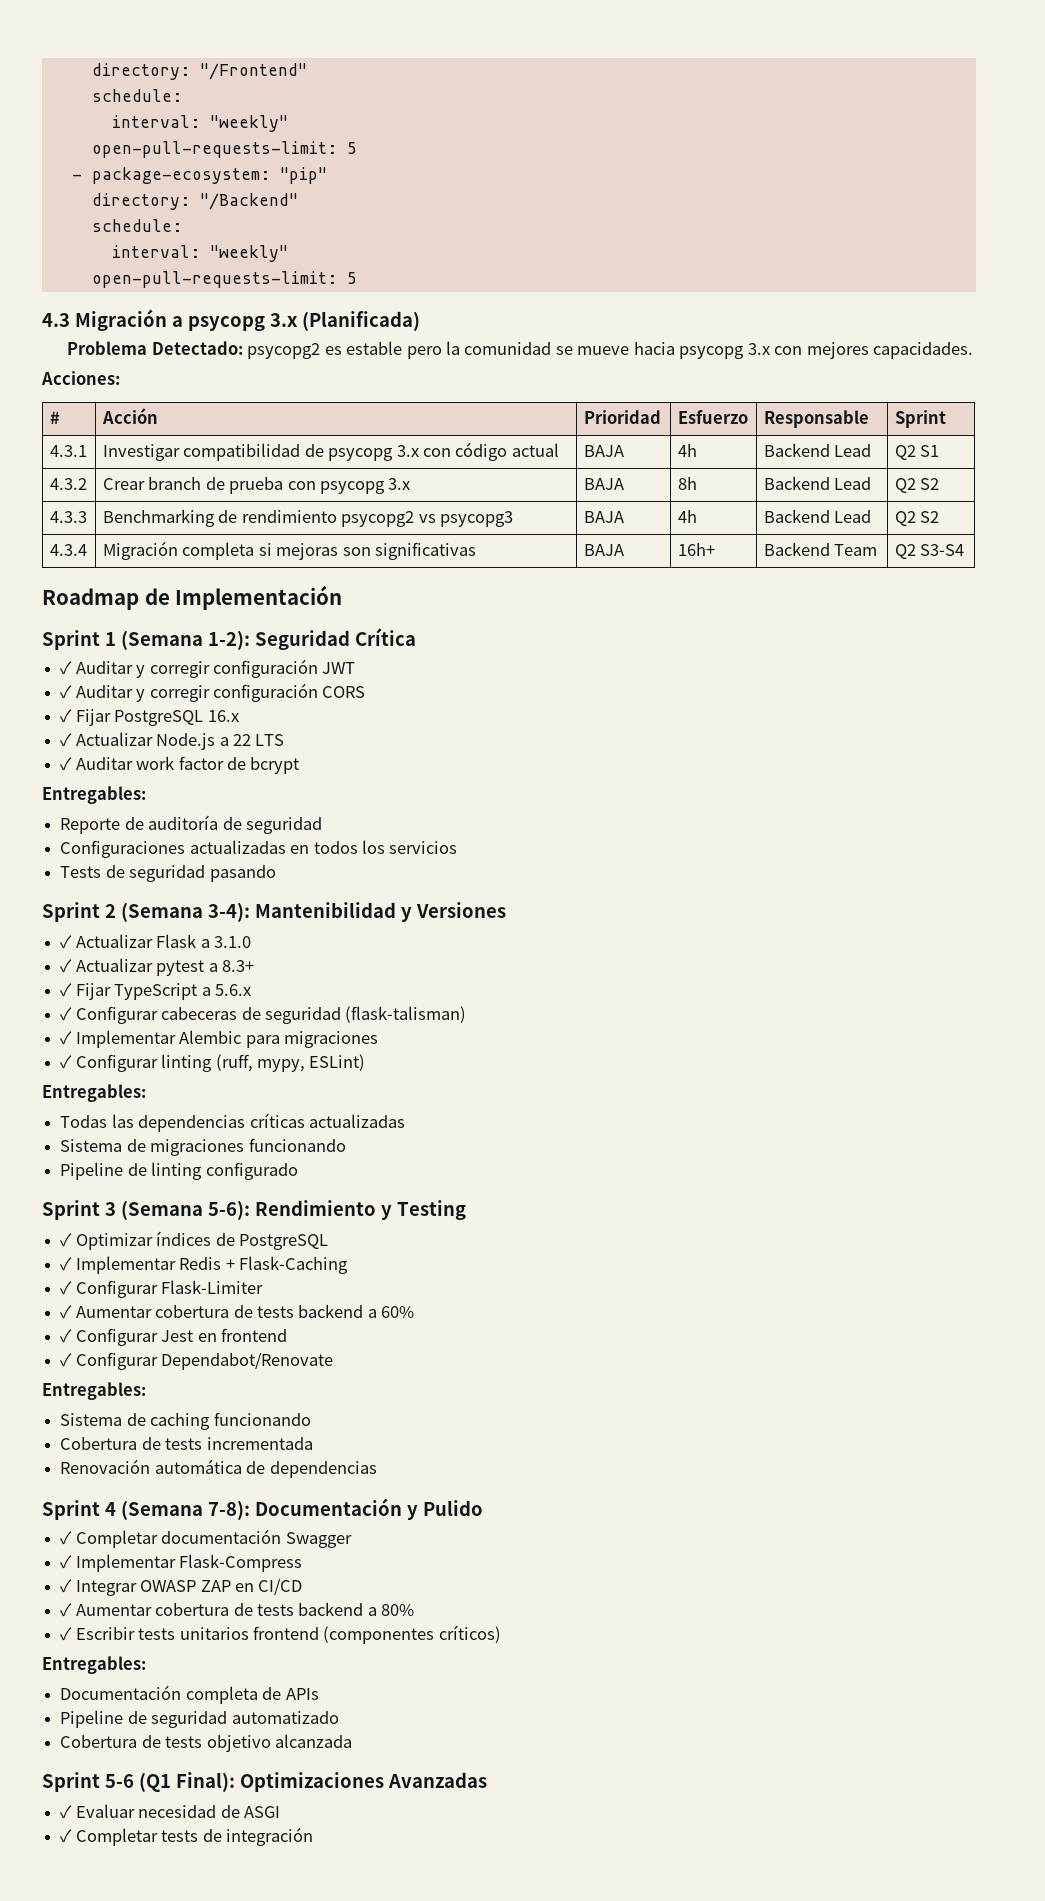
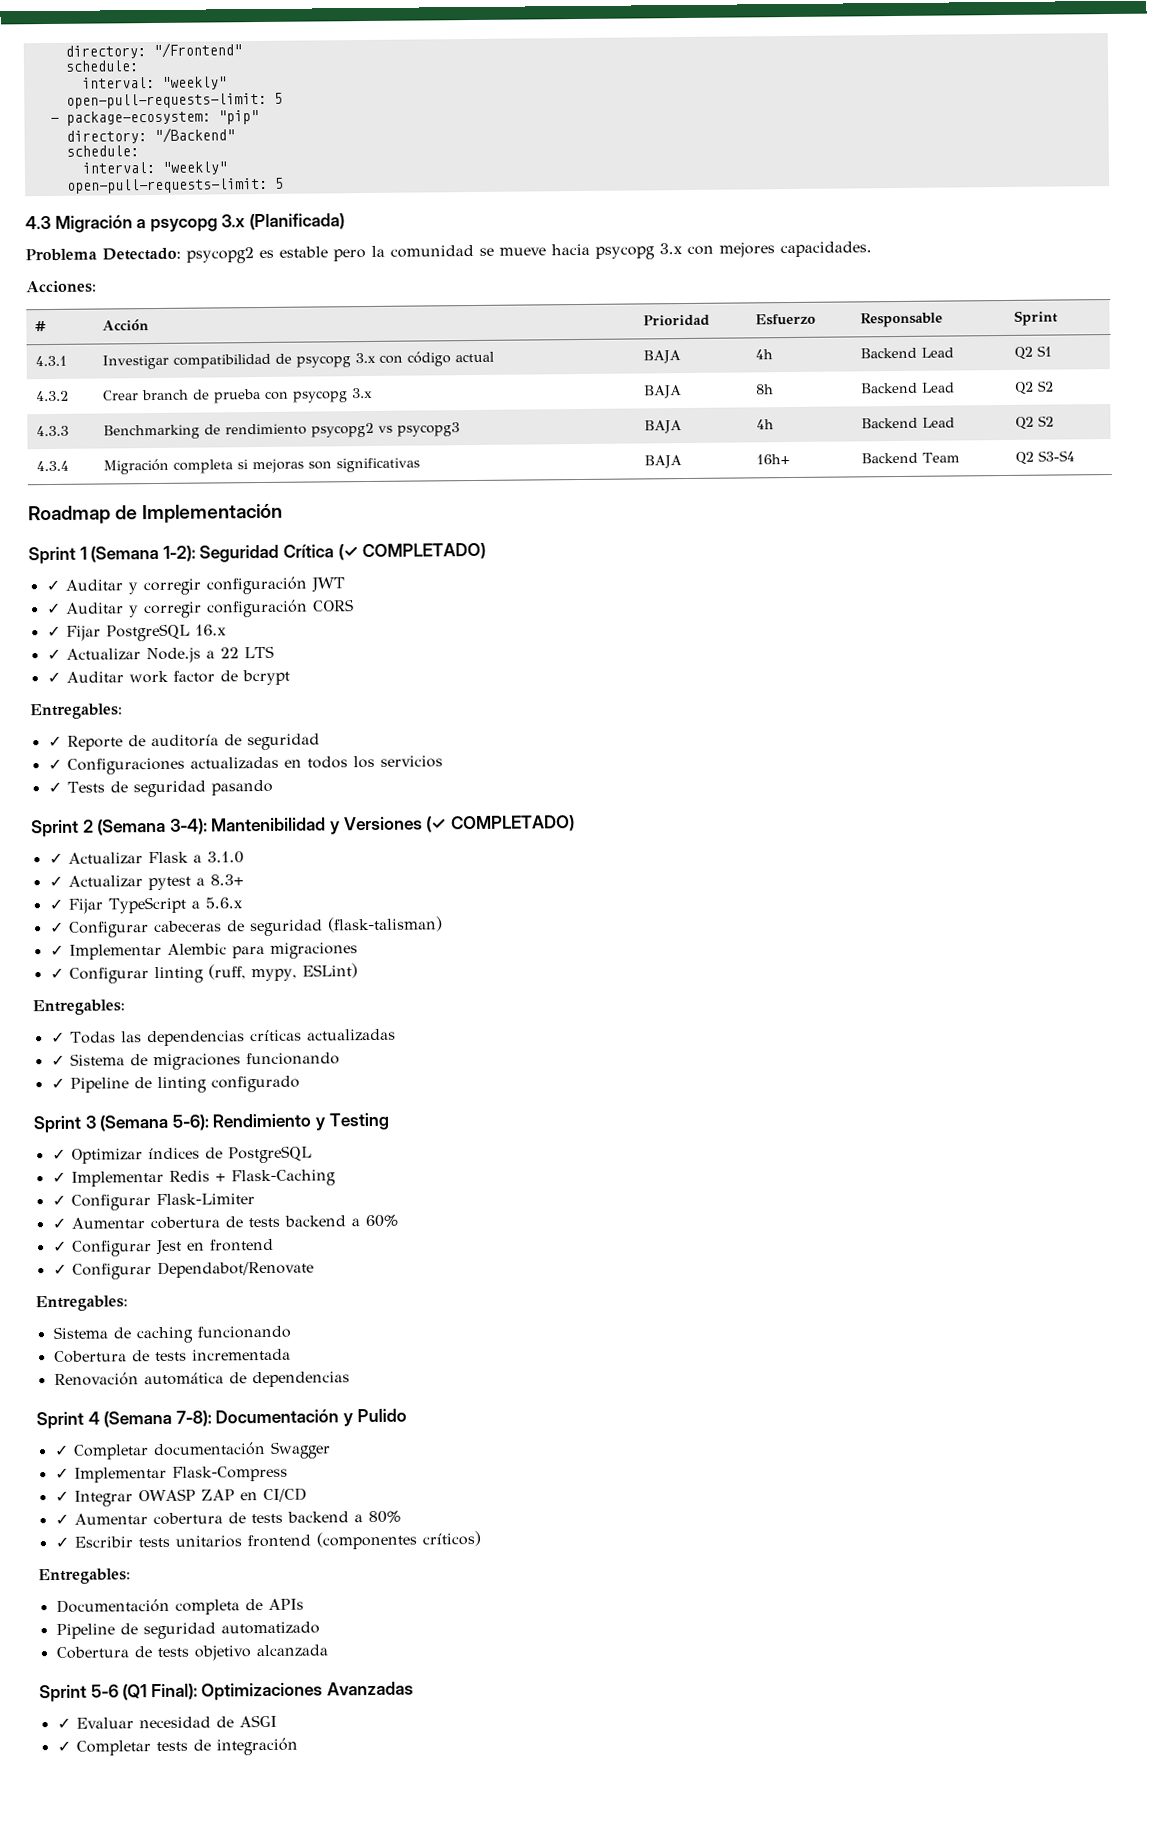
(416, 637) none -> [337,542,487,561] (✓ COMPLETADO)
(146, 795) none -> [47,735,62,748] ✓
(322, 825) none -> [47,758,62,771] ✓
(458, 847) none -> [47,781,62,794] ✓
(506, 910) none -> [426,815,575,833] (✓ COMPLETADO)
(146, 1093) none -> [50,1031,65,1044] ✓
(405, 1121) none -> [50,1054,65,1067] ✓
(346, 1145) none -> [50,1077,65,1090] ✓

